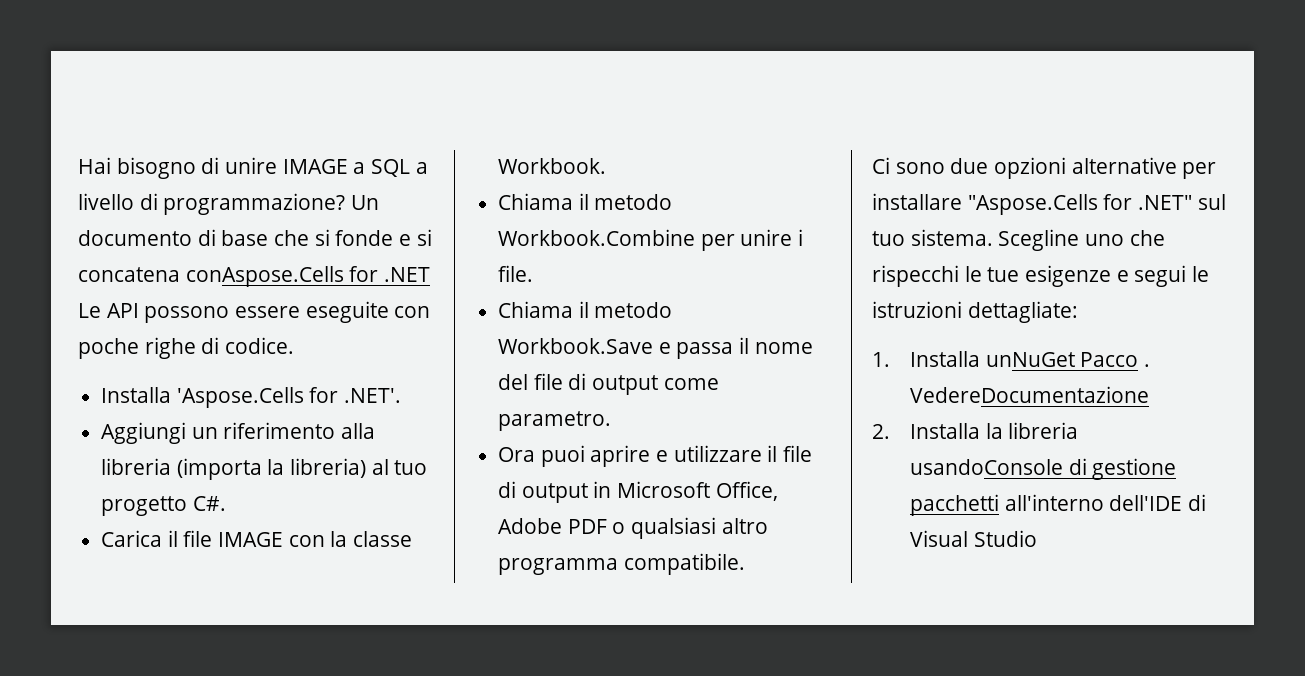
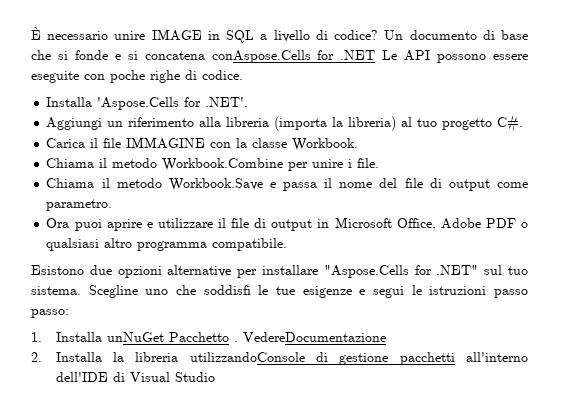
[78,157,220,179] Hai bisogno di -> [31,27,109,40] È necessario
[353,162,366,174] a -> [207,31,220,40] in
[163,193,346,215] programmazione? -> [334,30,379,40] codice?
[218,532,284,547] IMAGE -> [126,137,206,149] IMMAGINE
[872,157,945,174] Ci sono -> [31,265,84,275] Esistono
[872,265,959,287] rispecchi -> [203,285,251,295] soddisfi
[967,301,1078,323] dettagliate: -> [494,289,528,298] [31,309,69,318] passo passo:
[1080,352,1139,367] Pacco -> [168,332,229,342] Pacchetto
[909,459,1063,475] usandoConsole -> [189,352,305,362] utilizzandoConsole

